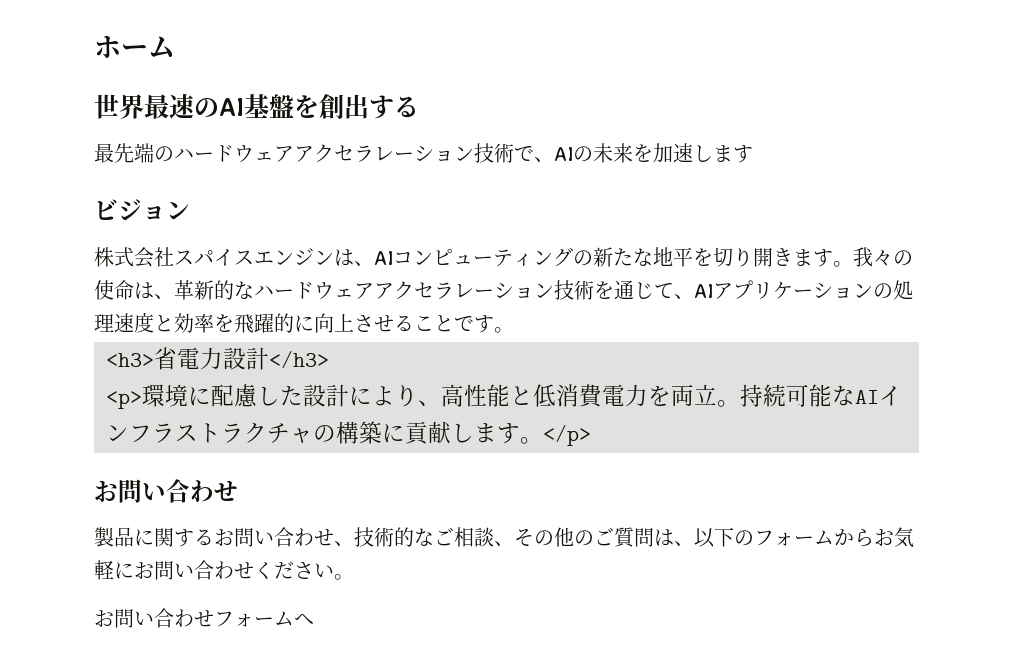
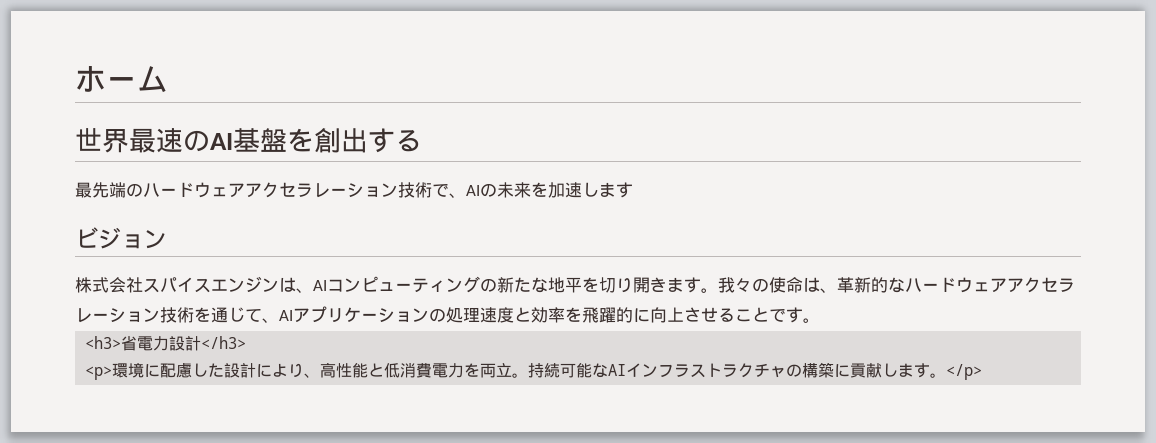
[94,479,238,503] [94,527,914,548] [94,560,354,580] [94,608,314,628] // お問い合わせ // 製品に関するお問い合わせ、技術的なご相談、その他のご質問は、以下のフォームからお気軽にお問い合わせください。 // お問い合わせフォームへ -> (983, 372) none

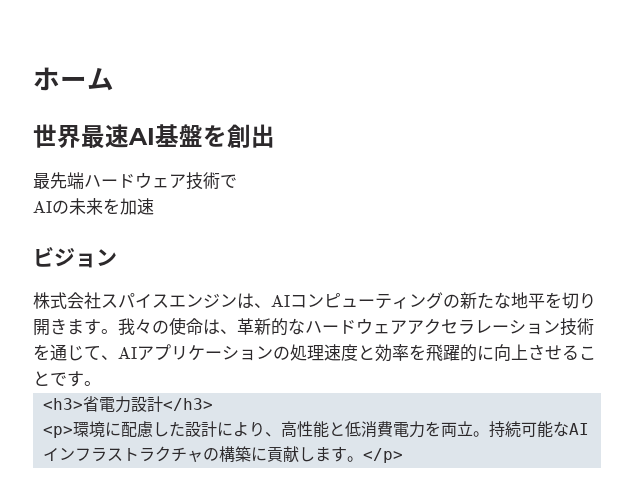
[183,130,210,152] の -> (129, 136) none
[368,128,422,153] する -> (275, 136) none
[126,182,398,198] のハードウェアアクセラレーション -> [84,172,186,189] ハードウェア
[449,193,466,198] 、 -> (237, 181) //
[582,182,633,198] します -> (154, 206) none

